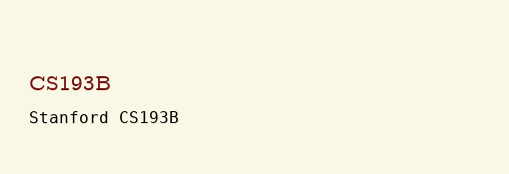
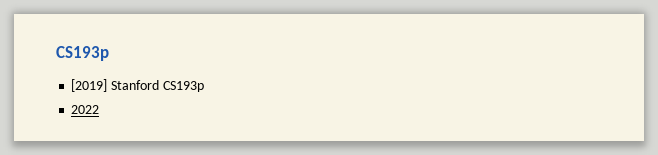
[28,76,112,91] [29,111,180,124] CS193B // Stanford CS193B -> [56,46,109,61] [71,79,204,92] [71,105,100,114] CS193p // [2019] Stanford CS193p // 2022

